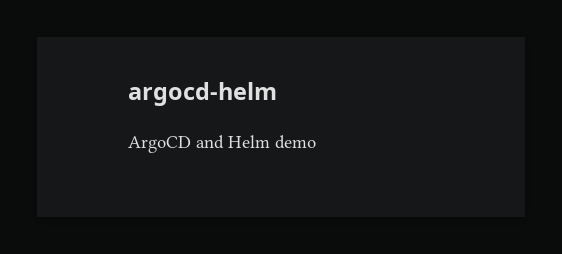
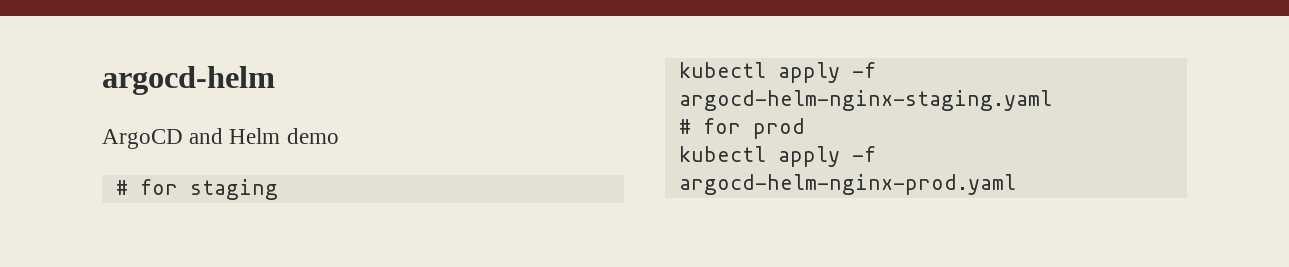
(316, 142) none -> [115,179,278,200] [678,62,876,83] [678,90,1052,111] [678,118,805,139] [678,146,876,167] [678,174,1016,195] // # for staging // kubectl apply -f argocd-helm-nginx-staging.yaml // # for prod // kubectl apply -f argocd-helm-nginx-prod.yaml

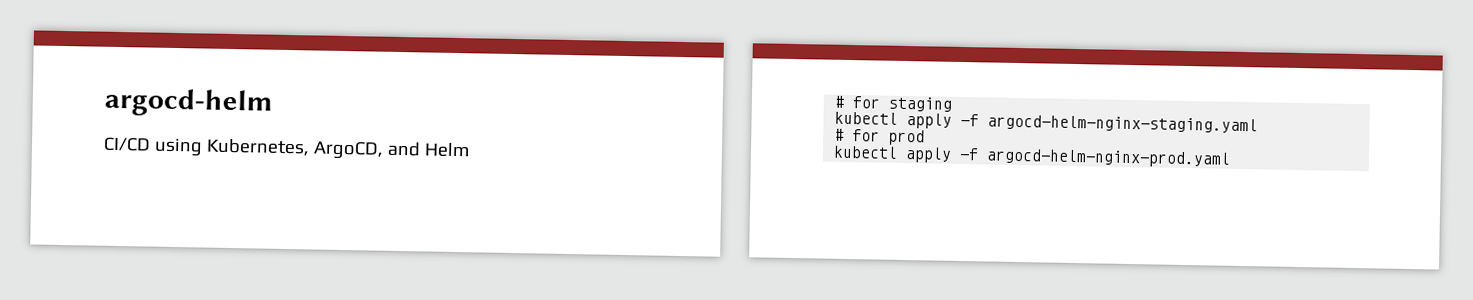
[102,129,183,149] ArgoCD -> [103,136,384,160] CI/CD using Kubernetes, ArgoCD,
[286,128,339,144] demo -> (470, 150) none

